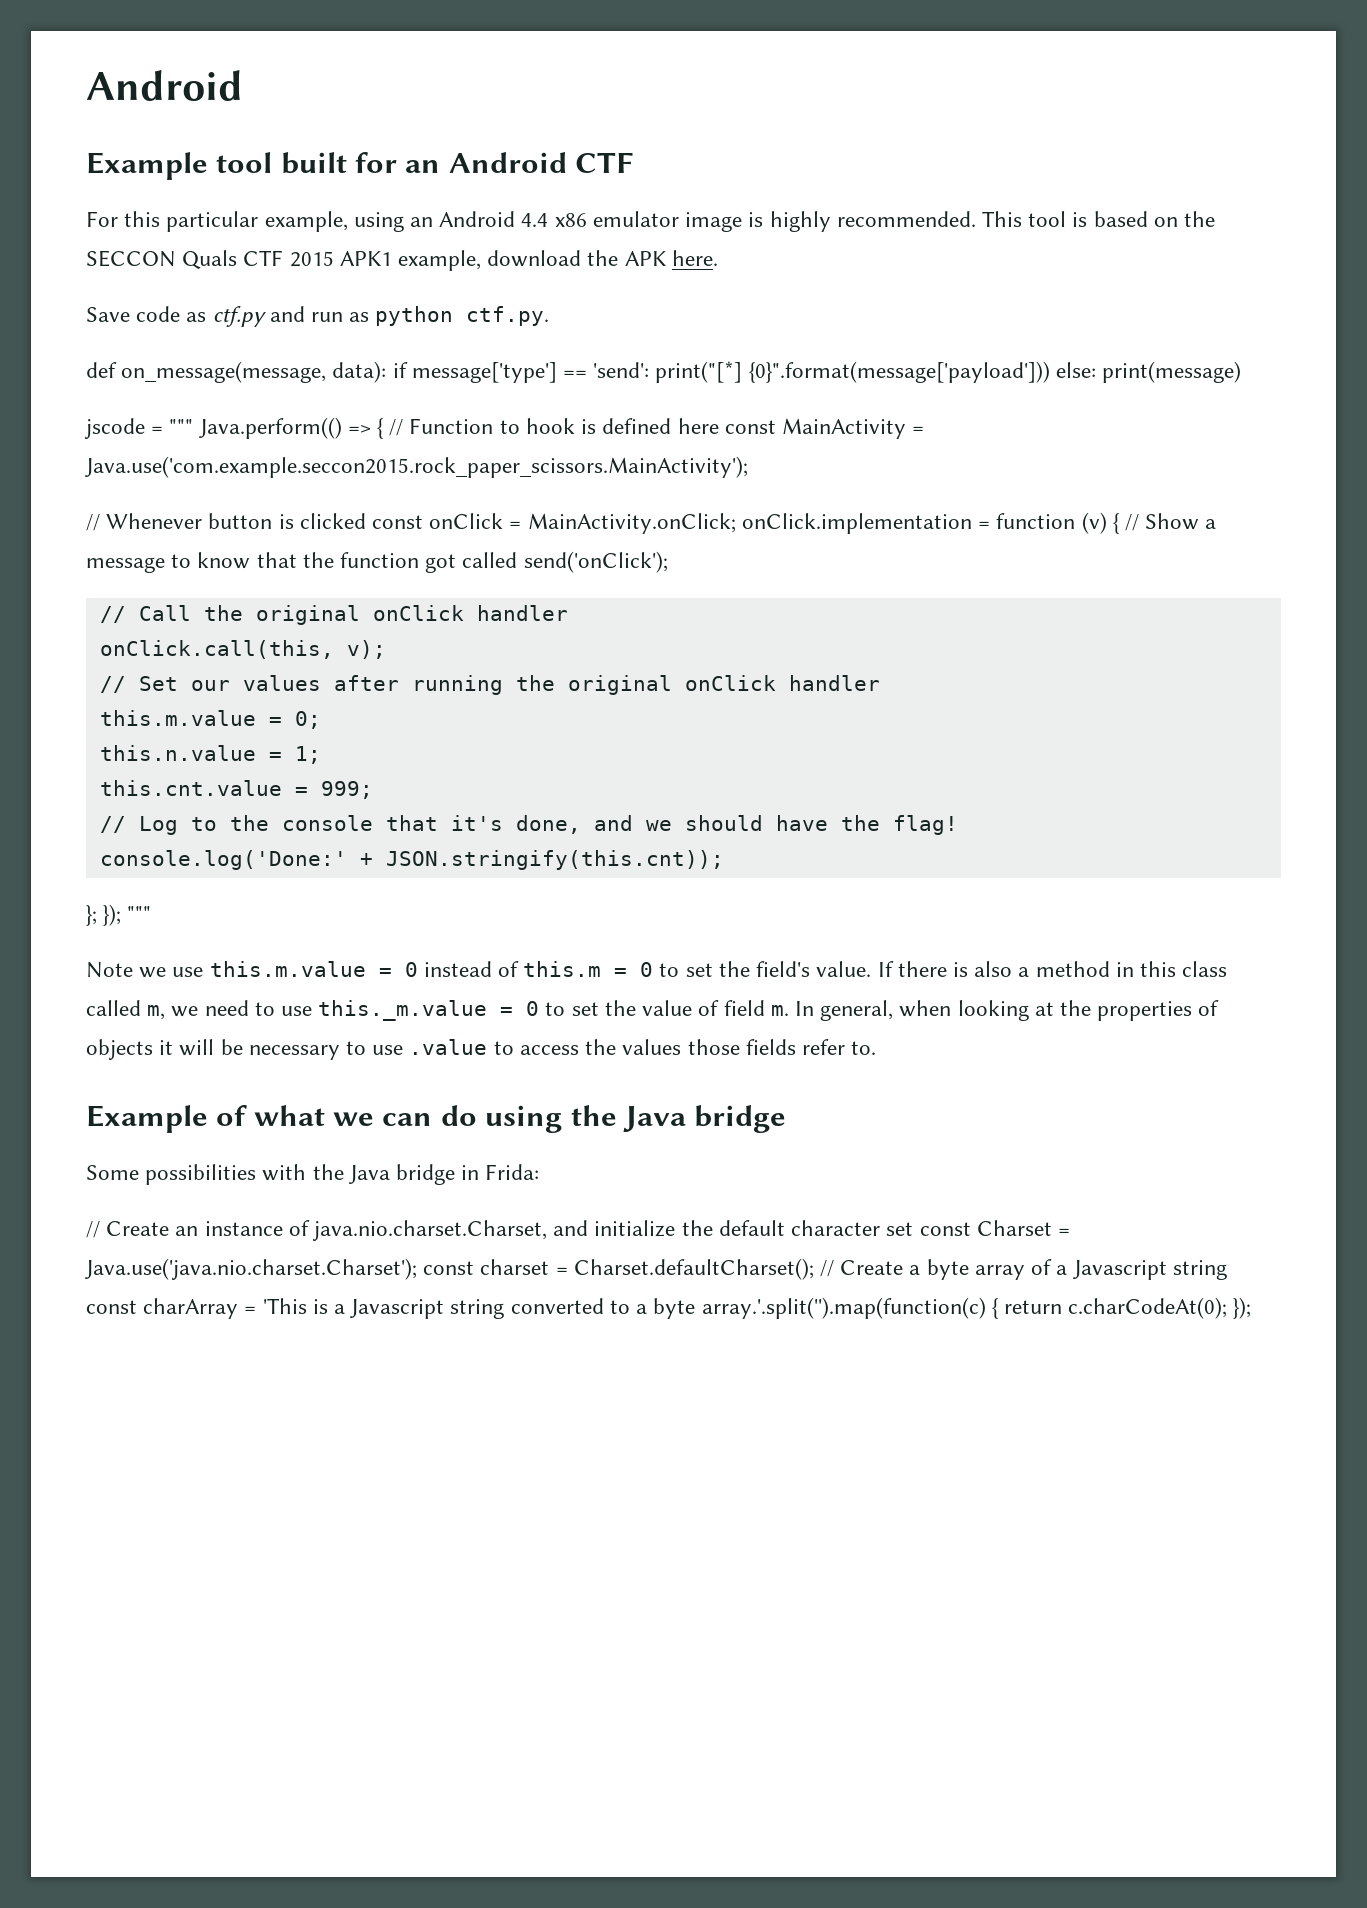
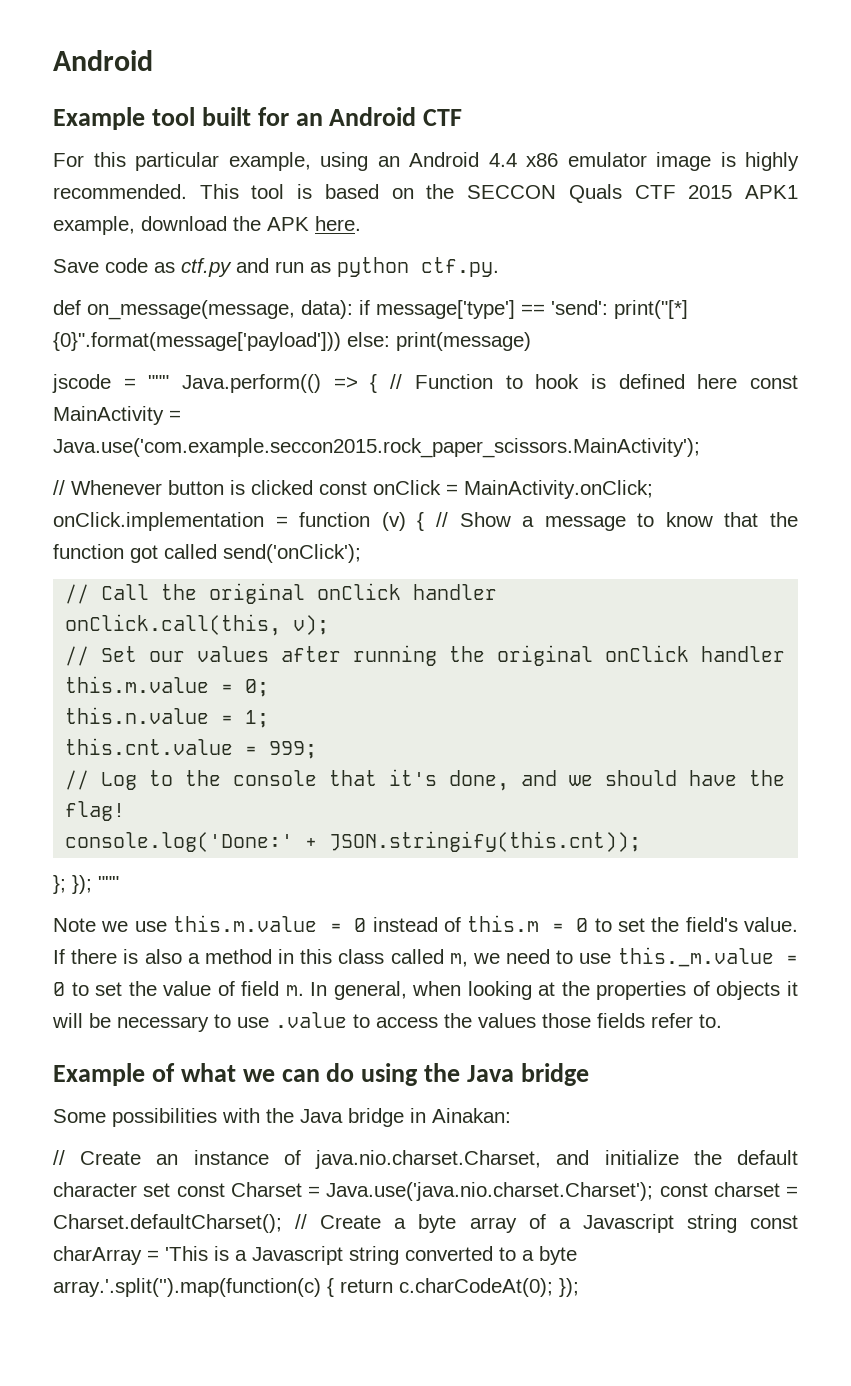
[485,1164,540,1180] Frida: -> [432,1108,511,1123] Ainakan:

